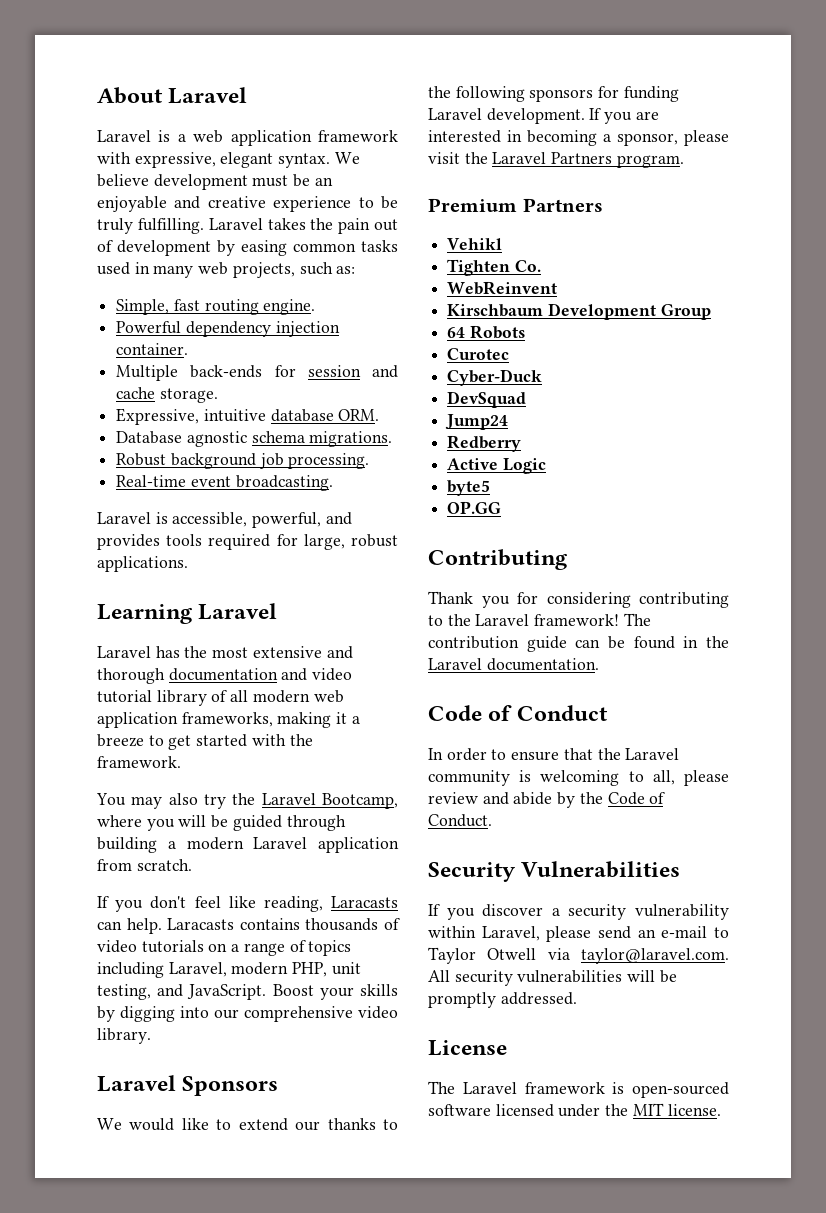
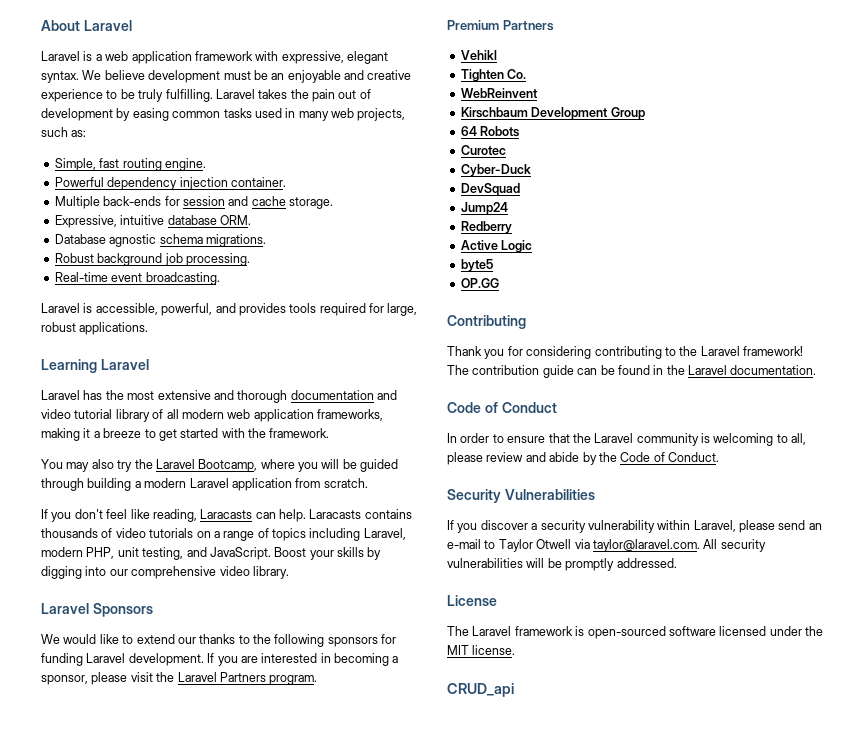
(721, 1110) none -> [447,683,514,697] // CRUD_api

